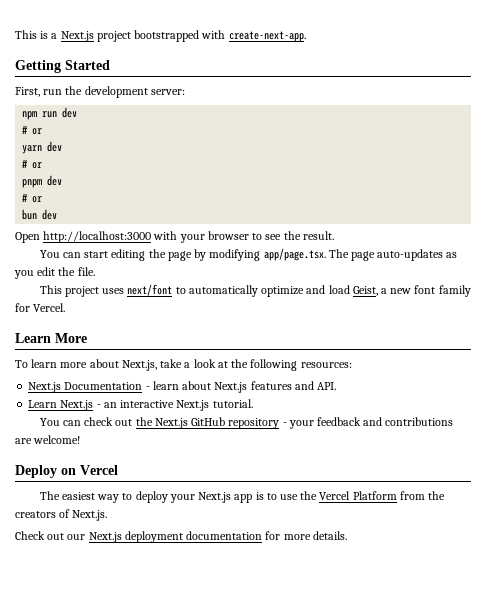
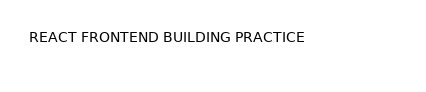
[15,30,306,42] [15,60,110,73] [15,86,185,98] [22,107,78,120] [22,125,43,135] [22,141,63,154] [22,159,43,169] [22,175,63,188] [22,193,43,203] [22,209,58,220] [15,231,334,243] [39,248,458,261] [14,267,95,279] [39,284,471,297] [15,303,66,312] [15,333,87,343] [15,359,352,371] [28,381,337,393] [28,399,253,411] [39,417,454,429] [15,435,81,444] [15,465,118,478] [39,491,446,503] [15,509,108,521] [15,531,347,543] This is a Next.js project bootstrapped with create-next-app. // Getting Started // First, run the development server: // npm run dev // # or // yarn dev // # or // pnpm dev // # or // bun dev // Open http://localhost:3000 with your browser to see the result. // You can start editing the page by modifying app/page.tsx. The page auto-updates as you edit the file. // This project uses next/font to automatically optimize and load Geist, a new font family for Vercel. // Learn More // To learn more about Next.js, take a look at the following resources: // Next.js Documentation - learn about Next.js features and API. // Learn Next.js - an interactive Next.js tutorial. // You can check out the Next.js GitHub repository - your feedback and contributions are welcome! // Deploy on Vercel // The easiest way to deploy your Next.js app is to use the Vercel Platform from the creators of Next.js. // Check out our Next.js deployment documentation for more details. -> [29,32,305,42] REACT FRONTEND BUILDING PRACTICE

